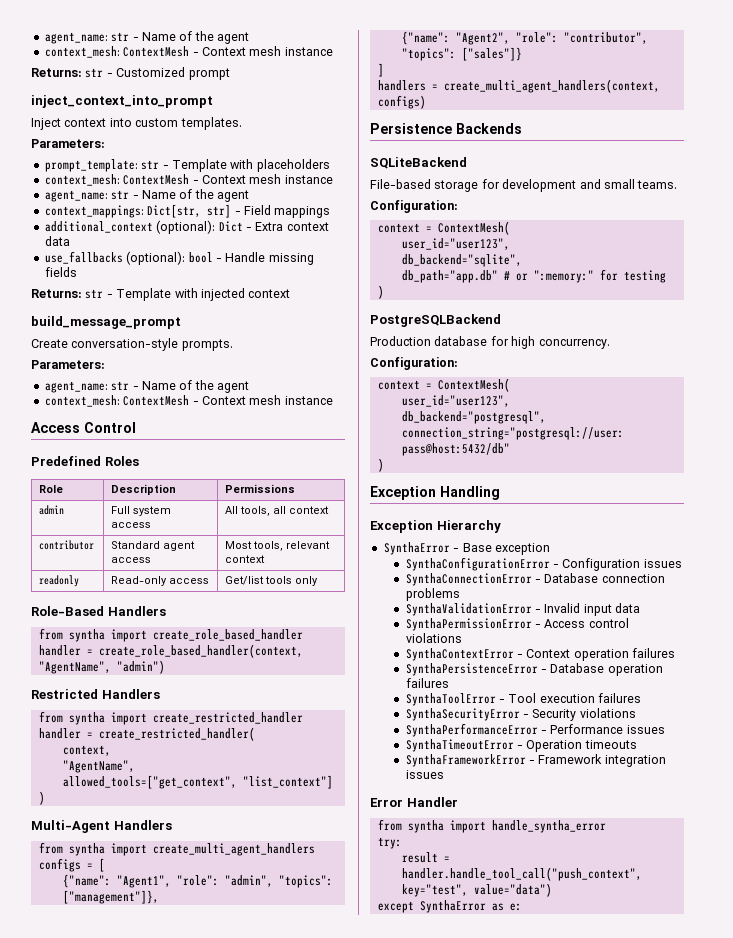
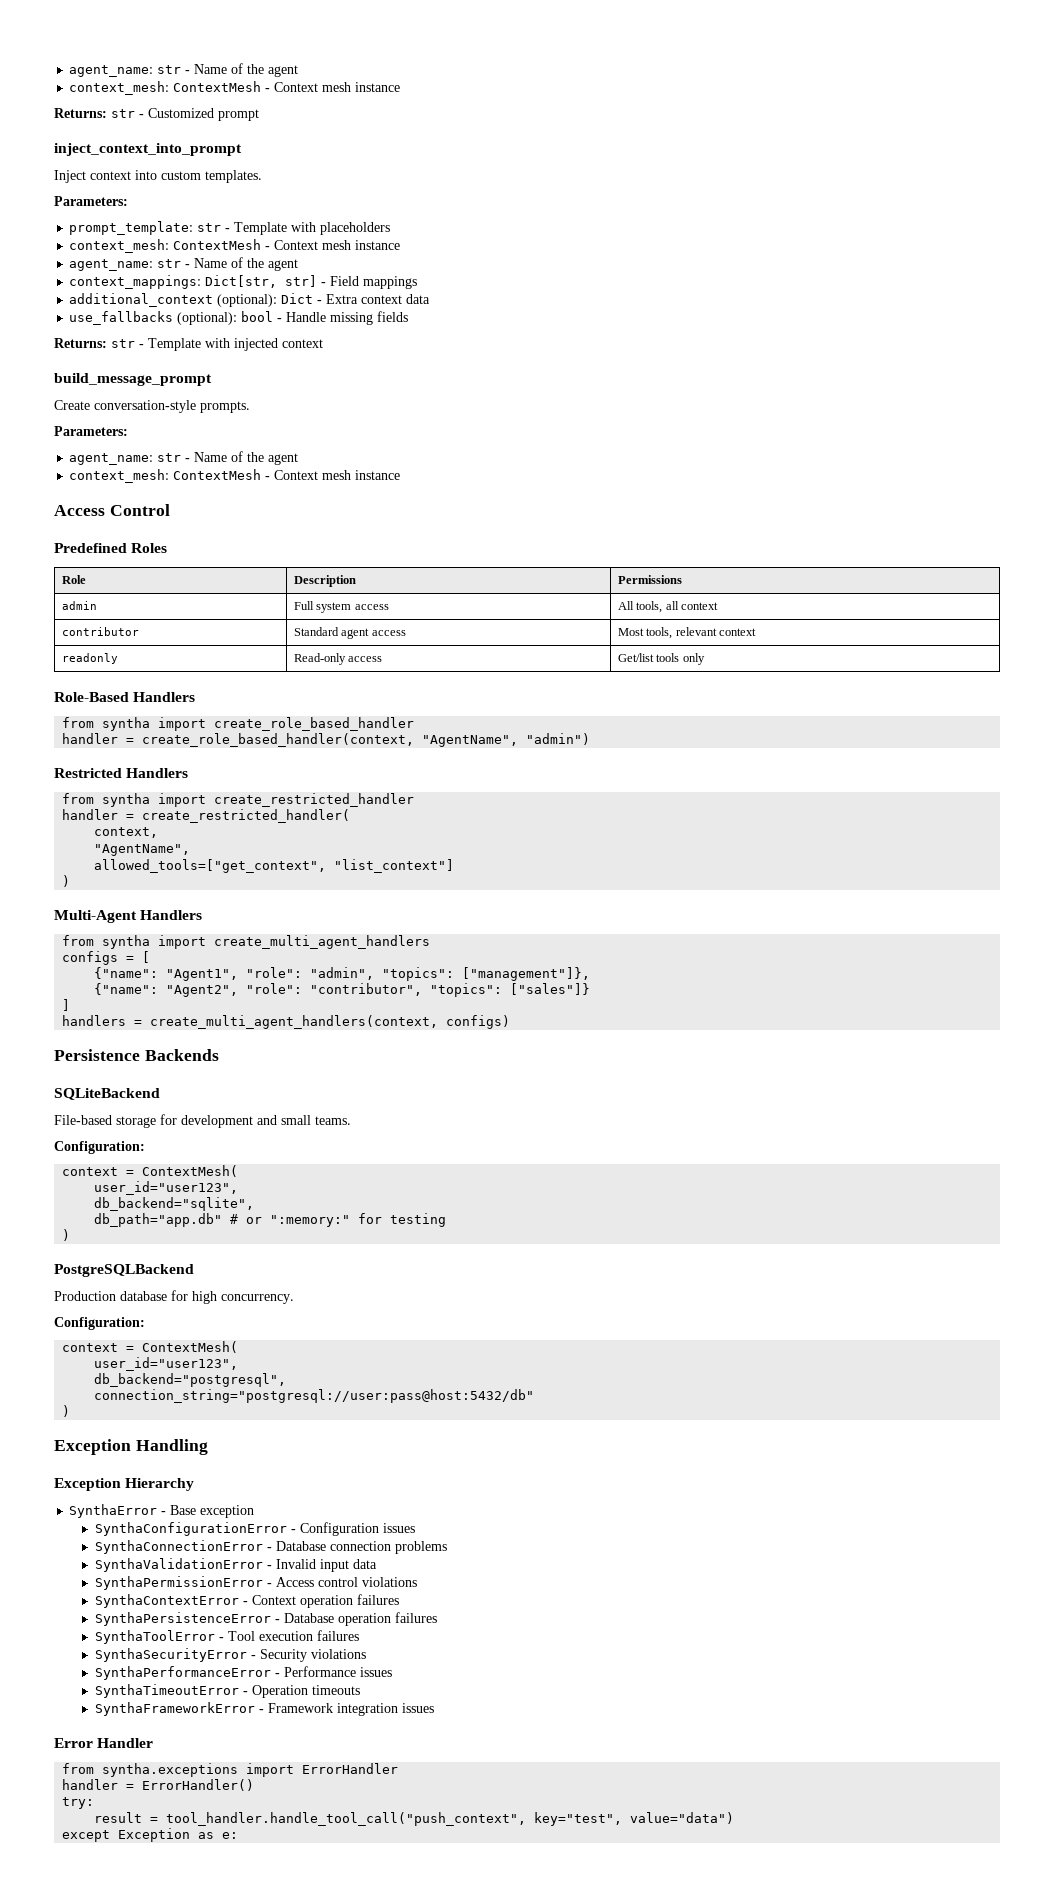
[407,820,606,833] syntha import handle_syntha_error -> [102,1763,399,1777] [62,1779,255,1791] syntha.exceptions import ErrorHandler // handler = ErrorHandler()
[401,867,642,881] handler.handle_tool_call("push_context", -> [166,1812,527,1826] tool_handler.handle_tool_call("push_context",
[419,900,486,913] SynthaError -> [118,1828,191,1842] Exception

